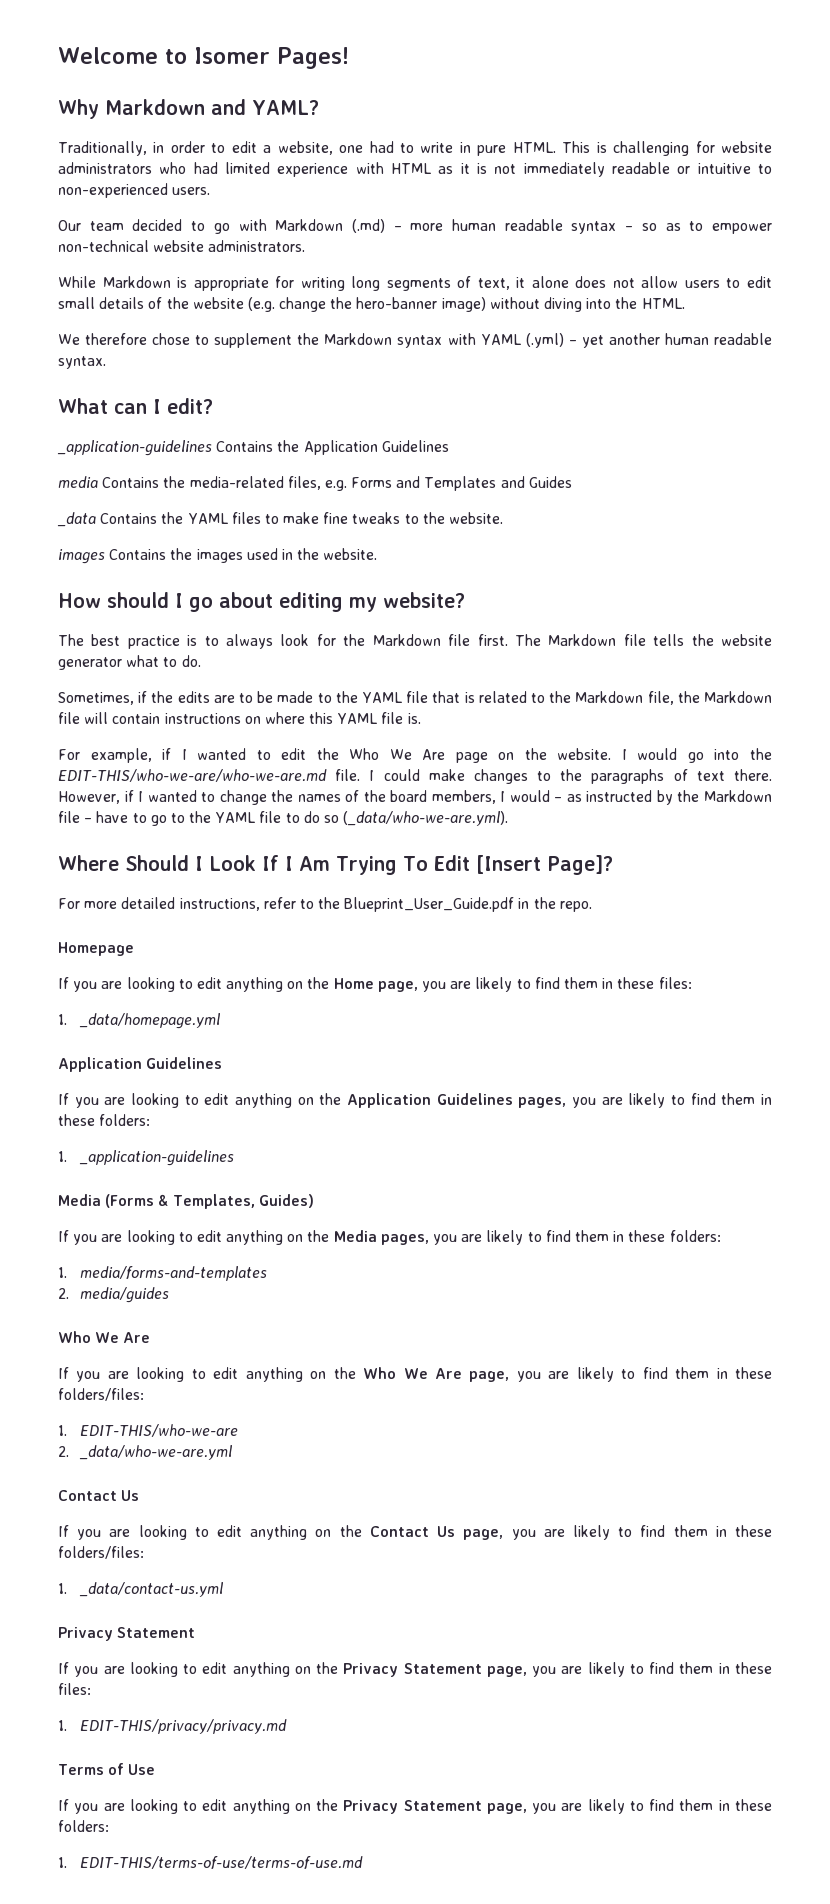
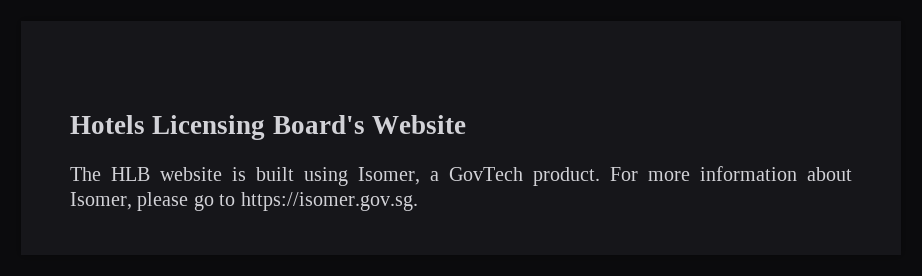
[58,47,349,69] [58,99,319,119] [58,141,772,156] [58,162,772,177] [58,183,211,198] [58,219,773,234] [58,240,306,252] [58,276,772,291] [58,297,685,312] [58,333,773,348] [58,356,106,369] [58,398,213,414] [57,440,449,456] [58,476,572,491] [57,512,504,527] [58,548,378,564] [58,592,465,612] [58,634,772,649] [58,655,201,670] [58,691,772,705] [58,712,421,724] [58,748,772,763] [58,769,772,784] [58,790,772,805] [58,811,509,826] [58,855,613,875] [58,897,592,912] [58,942,134,956] [58,977,692,992] [58,1013,220,1029] [58,1057,223,1072] [58,1093,772,1108] [58,1114,151,1126] [58,1150,234,1166] [58,1194,314,1209] [58,1230,721,1245] [58,1266,267,1281] [58,1287,169,1303] [58,1331,151,1343] [58,1367,773,1382] [58,1388,144,1401] [58,1424,238,1437] [58,1445,232,1460] [58,1490,140,1501] [58,1525,773,1540] [58,1546,144,1559] [58,1582,223,1597] [58,1627,196,1641] [58,1662,773,1677] [58,1683,91,1695] [58,1719,287,1734] [58,1763,156,1775] [58,1799,773,1814] [58,1820,109,1832] [58,1856,363,1869] Welcome to Isomer Pages! // Why Markdown and YAML? // Traditionally, in order to edit a website, one had to write in pure HTML. This is challenging for website administrators who had limited experience with HTML as it is not immediately readable or intuitive to non-experienced users. // Our team decided to go with Markdown (.md) – more human readable syntax – so as to empower non-technical website administrators. // While Markdown is appropriate for writing long segments of text, it alone does not allow users to edit small details of the website (e.g. change the hero-banner image) without diving into the HTML. // We therefore chose to supplement the Markdown syntax with YAML (.yml) – yet another human readable syntax. // What can I edit? // _application-guidelines Contains the Application Guidelines // media Contains the media-related files, e.g. Forms and Templates and Guides // _data Contains the YAML files to make fine tweaks to the website. // images Contains the images used in the website. // How should I go about editing my website? // The best practice is to always look for the Markdown file first. The Markdown file tells the website generator what to do. // Sometimes, if the edits are to be made to the YAML file that is related to the Markdown file, the Markdown file will contain instructions on where this YAML file is. // For example, if I wanted to edit the Who We Are page on the website. I would go into the EDIT-THIS/who-we-are/who-we-are.md file. I could make changes to the paragraphs of text there. However, if I wanted to change the names of the board members, I would – as instructed by the Markdown file – have to go to the YAML file to do so (_data/who-we-are.yml). // Where Should I Look If I Am Trying To Edit [Insert Page]? // For more detailed instructions, refer to the Blueprint_User_Guide.pdf in the repo. // Homepage // If you are looking to edit anything on the Home page, you are likely to find them in these files: // 1. _data/homepage.yml // Application Guidelines // If you are looking to edit anything on the Application Guidelines pages, you are likely to find them in these folders: // 1. _application-guidelines // Media (Forms & Templates, Guides) // If you are looking to edit anything on the Media pages, you are likely to find them in these folders: // 1. media/forms-and-templates // 2. media/guides // Who We Are // If you are looking to edit anything on the Who We Are page, you are likely to find them in these folders/files: // 1. EDIT-THIS/who-we-are // 2. _data/who-we-are.yml // Contact Us // If you are looking to edit anything on the Contact Us page, you are likely to find them in these folders/files: // 1. _data/contact-us.yml // Privacy Statement // If you are looking to edit anything on the Privacy Statement page, you are likely to find them in these files: // 1. EDIT-THIS/privacy/privacy.md // Terms of Use // If you are looking to edit anything on the Privacy Statement page, you are likely to find them in these folders: // 1. EDIT-THIS/terms-of-use/terms-of-use.md -> [70,115,466,140] [70,166,852,186] [70,192,418,211] Hotels Licensing Board's Website // The HLB website is built using Isomer, a GovTech product. For more information about Isomer, please go to https://isomer.gov.sg.

